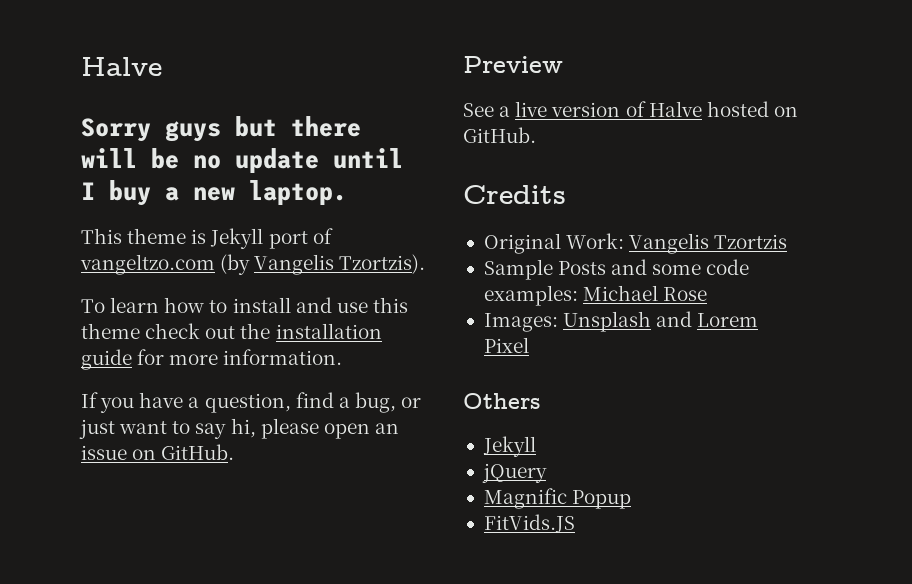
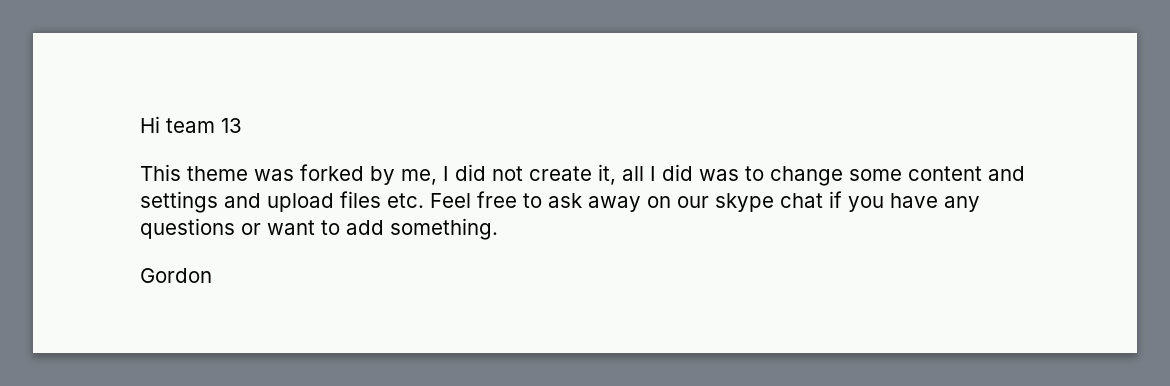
[81,57,162,76] [81,116,361,142] [81,148,403,173] [81,180,347,206] [81,228,333,249] [80,254,426,275] [81,297,408,313] [81,323,382,339] [81,349,343,370] [81,392,422,413] [79,418,399,439] [81,444,235,460] [463,56,563,73] [463,101,798,117] [463,127,536,143] [463,185,566,204] [483,233,788,254] [483,259,750,280] [483,285,708,306] [483,311,759,332] [483,337,529,353] [463,393,540,409] [482,436,536,457] [481,463,547,483] [483,488,632,509] [483,514,575,533] Halve // Sorry guys but there will be no update until I buy a new laptop. // This theme is Jekyll port of vangeltzo.com (by Vangelis Tzortzis). // To learn how to install and use this theme check out the installation guide for more information. // If you have a question, find a bug, or just want to say hi, please open an issue on GitHub. // Preview // See a live version of Halve hosted on GitHub. // Credits // Original Work: Vangelis Tzortzis // Sample Posts and some code examples: Michael Rose // Images: Unsplash and Lorem Pixel // Others // Jekyll // jQuery // Magnific Popup // FitVids.JS -> [140,116,242,133] [140,164,1025,186] [140,191,980,213] [140,218,498,240] [140,268,212,283] Hi team 13 // This theme was forked by me, I did not create it, all I did was to change some content and settings and upload files etc. Feel free to ask away on our skype chat if you have any questions or want to add something. // Gordon

